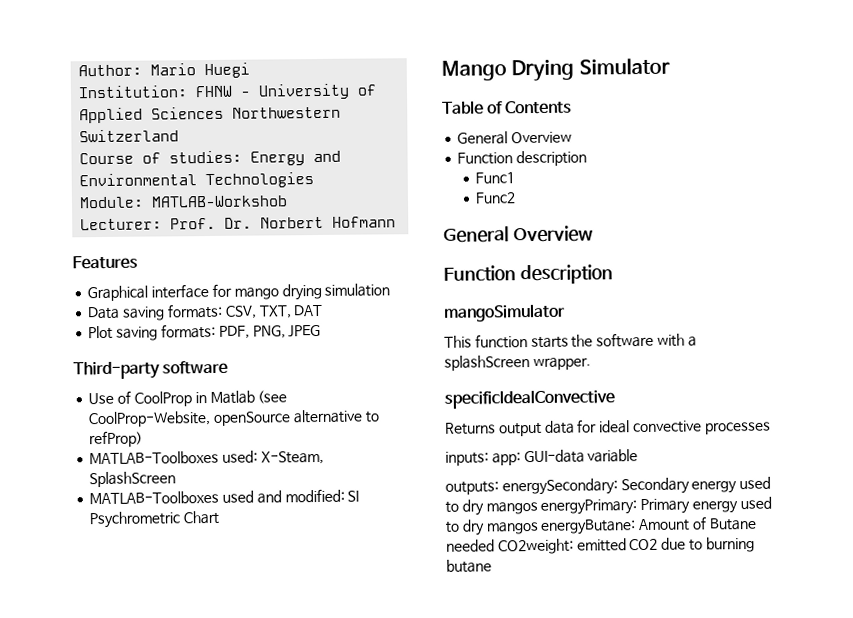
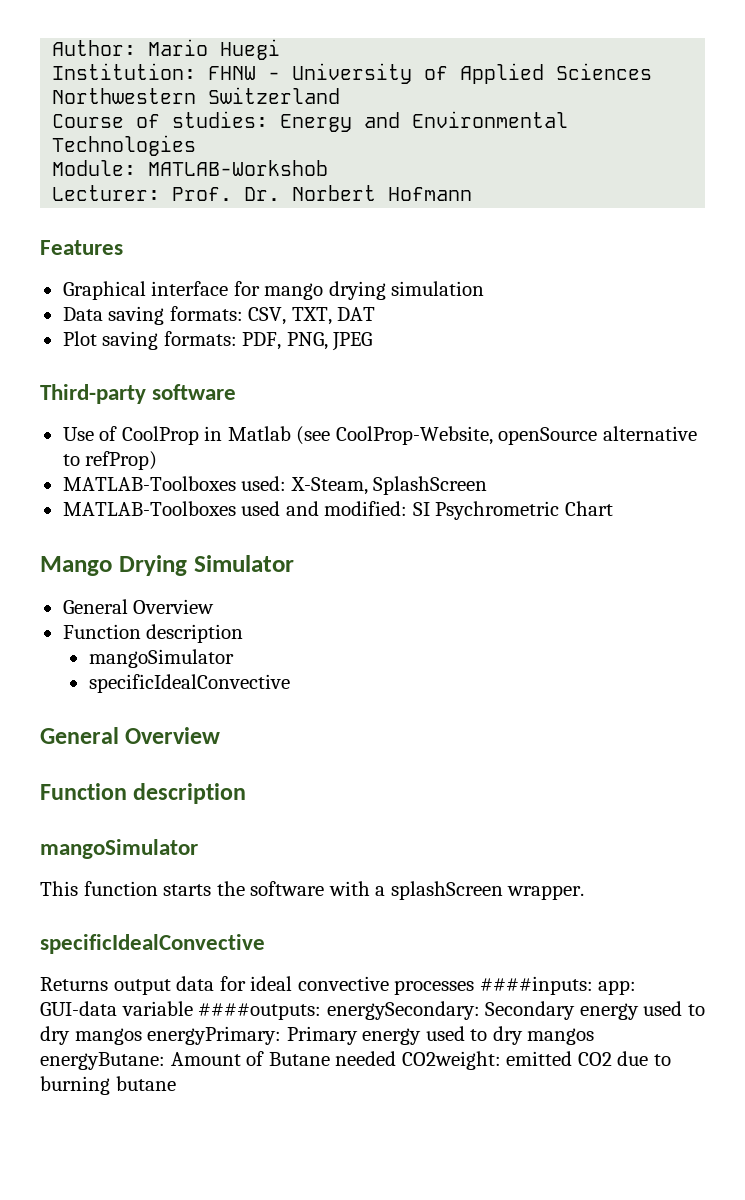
[442,100,573,115] [457,131,573,145] [457,150,588,167] [475,172,516,184] [475,192,517,204] // Table of Contents // General Overview // Function description // Func1 // Func2 -> [62,599,215,614] [62,624,244,643] [88,649,234,668] [88,674,290,693] // General Overview // Function description // mangoSimulator // specificIdealConvective
[445,451,489,466] // inputs: -> [479,976,593,995] ####inputs:
[445,481,499,495] // outputs: -> [198,1003,322,1020] ####outputs:

